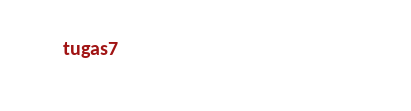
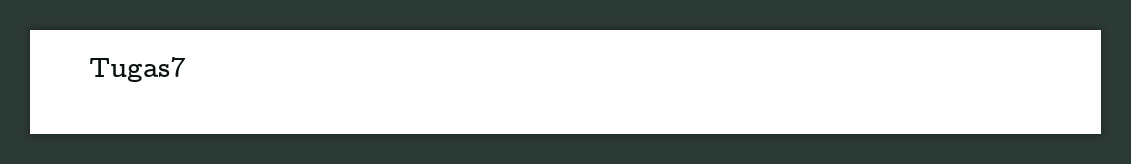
[63,42,118,58] tugas7 -> [89,57,186,82] Tugas7

